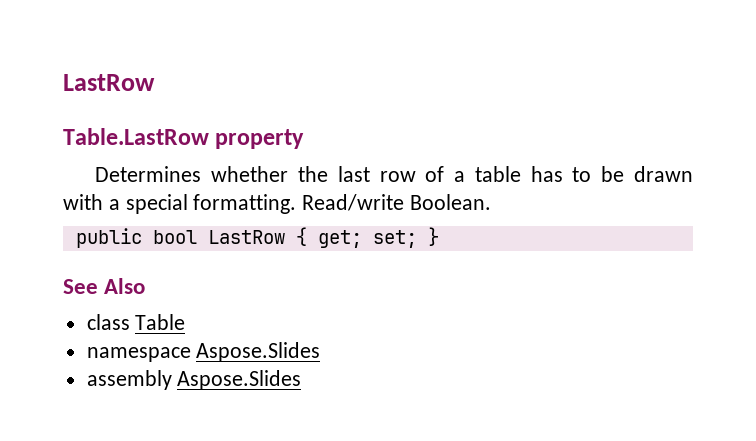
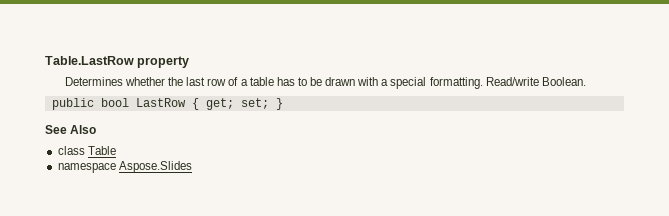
[63,74,155,91] LastRow // -> (45, 60) none
[86,370,302,390] // assembly Aspose.Slides -> (192, 167) none

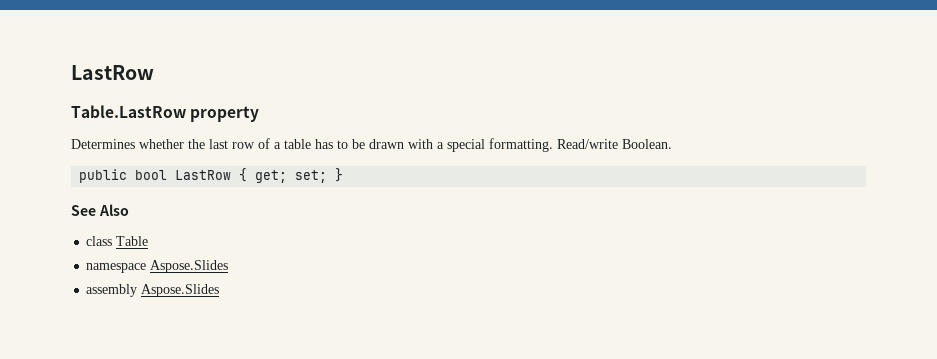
(45, 60) none -> [71,65,154,80] LastRow //
(192, 167) none -> [86,284,220,297] // assembly Aspose.Slides

